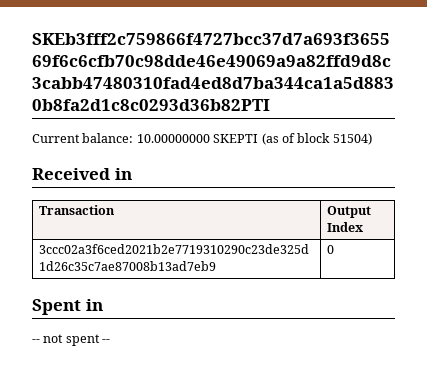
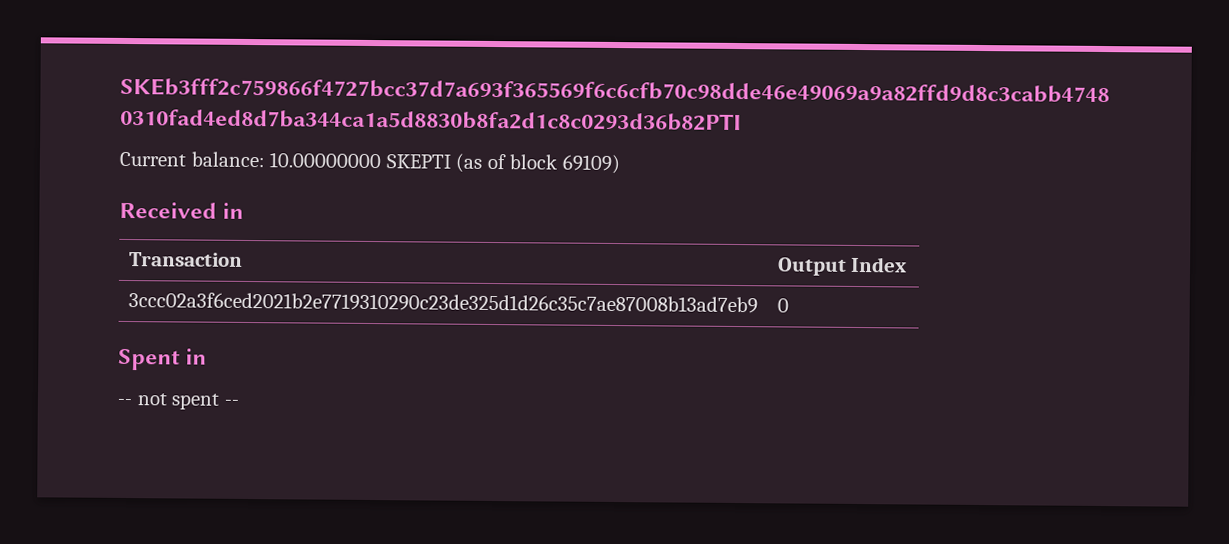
[332,133,372,145] 51504) -> [561,154,620,175] 69109)

